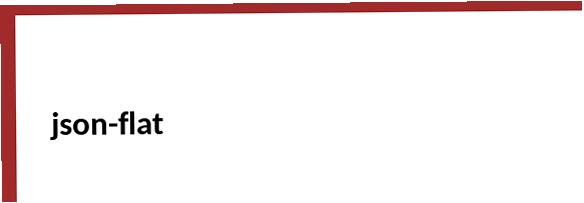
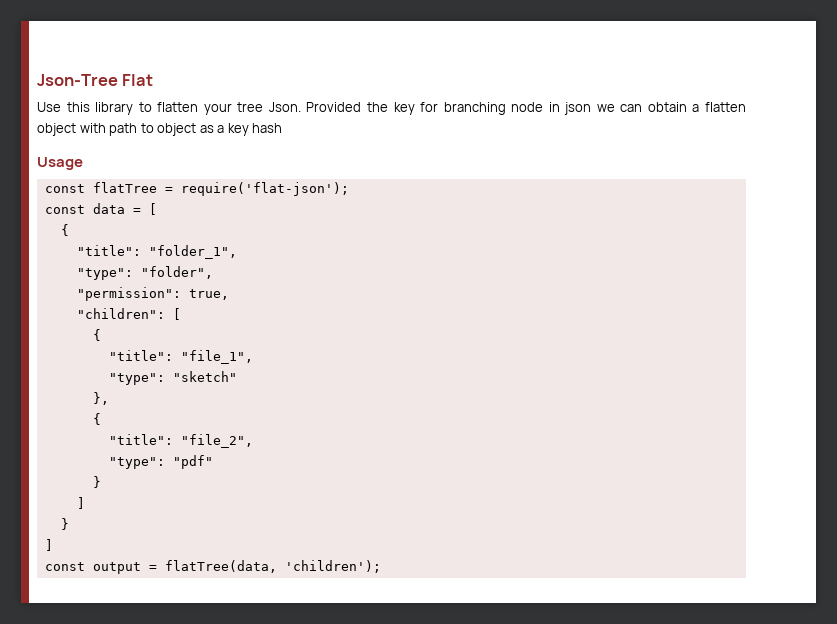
[49,111,164,141] json-flat -> [37,74,154,86] [37,102,746,115] [37,123,283,136] [37,157,83,170] [44,182,349,196] [44,203,157,215] [60,224,69,236] [76,245,237,259] [76,266,213,280] [76,287,229,301] [76,308,181,320] [92,329,101,341] [108,350,253,364] [108,371,237,385] [92,392,109,405] [92,413,101,425] [108,434,253,448] [108,455,213,469] [92,476,101,488] [76,497,85,509] [60,518,69,530] [44,539,53,551] [44,560,381,574] Json-Tree Flat // Use this library to flatten your tree Json. Provided the key for branching node in json we can obtain a flatten object with path to object as a key hash // Usage // const flatTree = require('flat-json'); // const data = [ // { // "title": "folder_1", // "type": "folder", // "permission": true, // "children": [ // { // "title": "file_1", // "type": "sketch" // }, // { // "title": "file_2", // "type": "pdf" // } // ] // } // ] // const output = flatTree(data, 'children');

